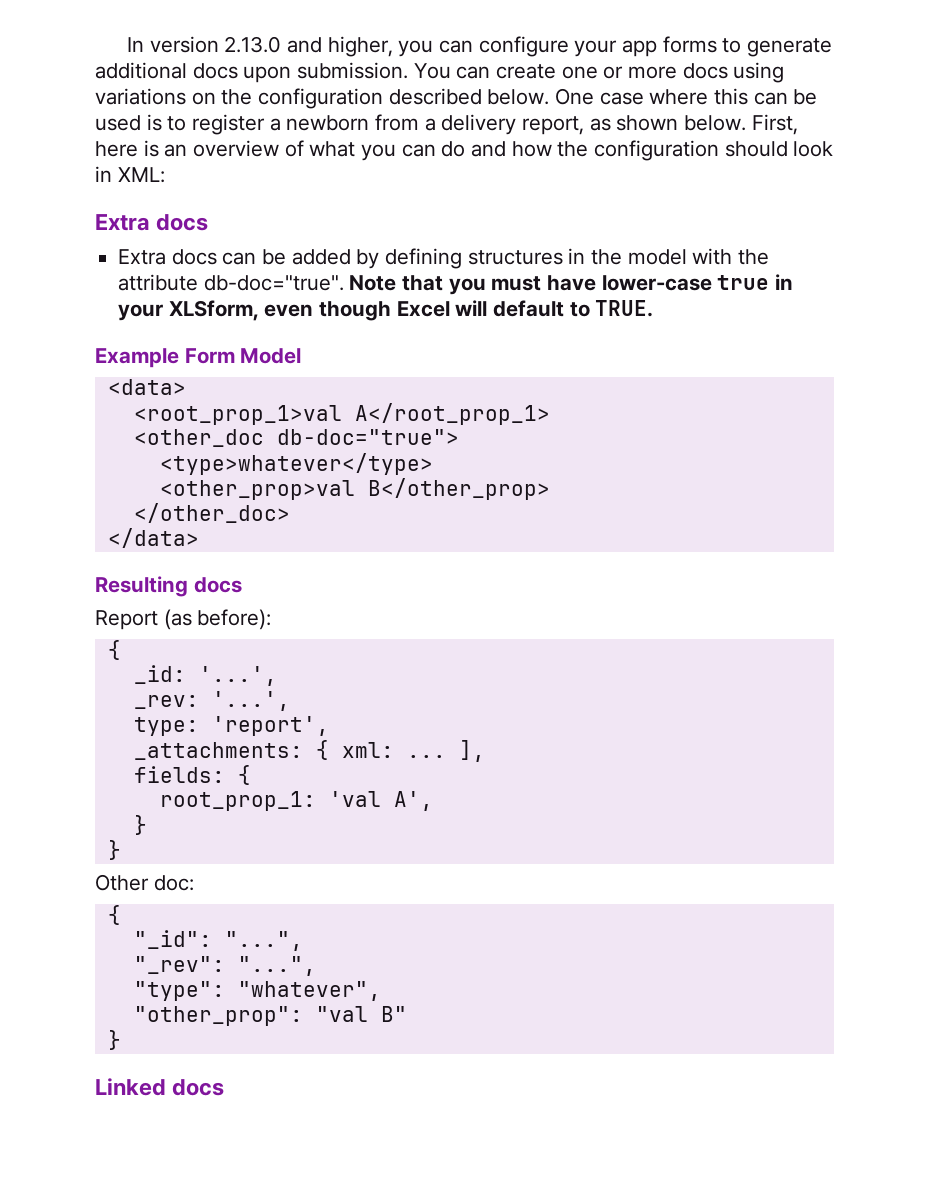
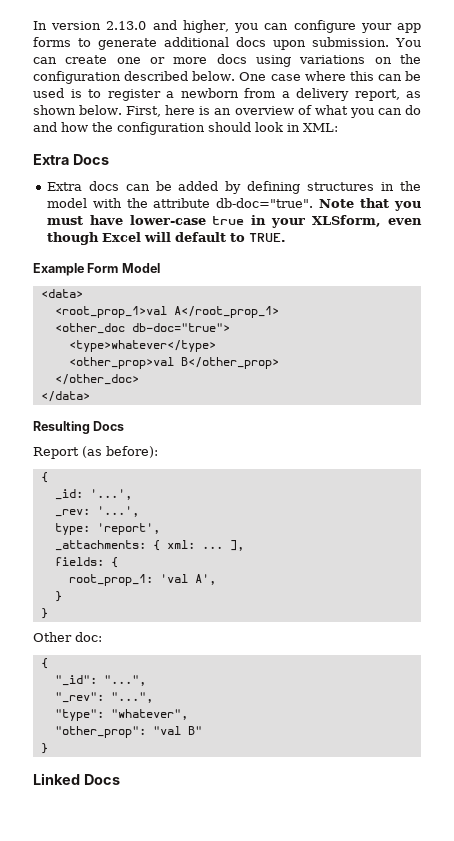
[156,214,209,231] docs -> [72,154,109,165] Docs
[193,577,242,593] docs -> [93,421,125,431] Docs
[172,1079,225,1096] docs -> [83,774,120,785] Docs

